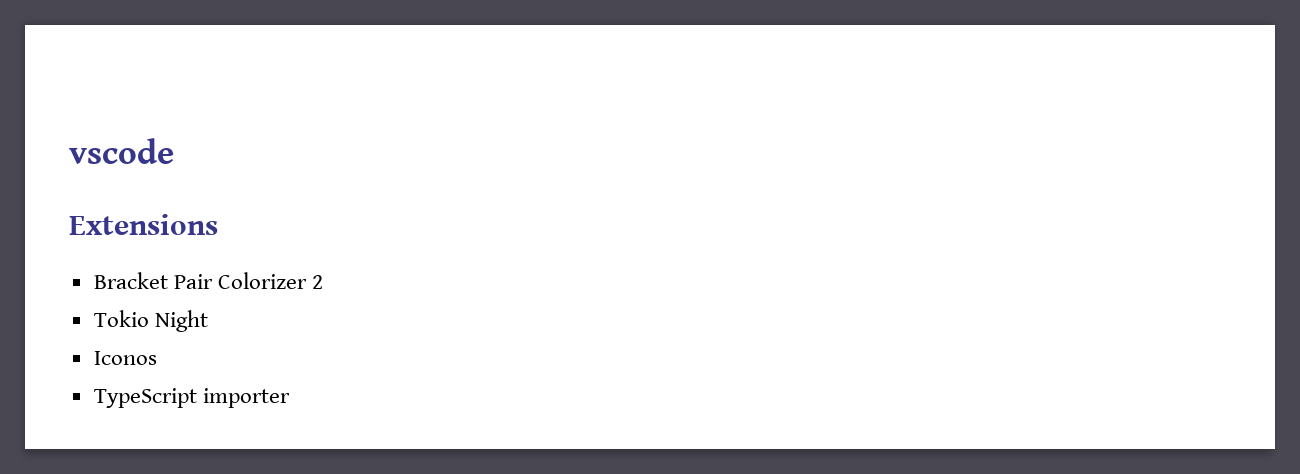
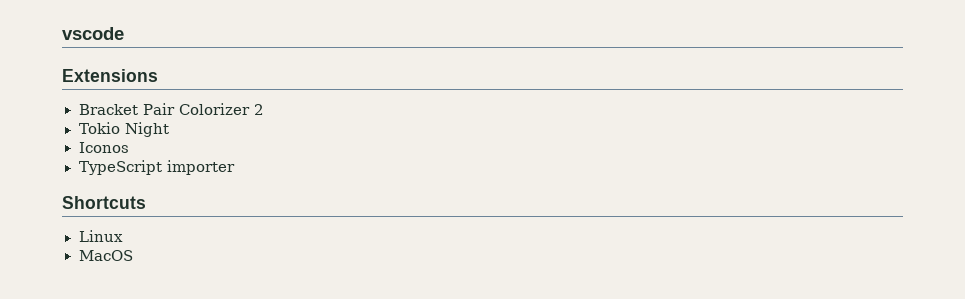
(290, 398) none -> [62,196,146,209] [78,230,123,242] [78,250,133,261] // Shortcuts // Linux // MacOS

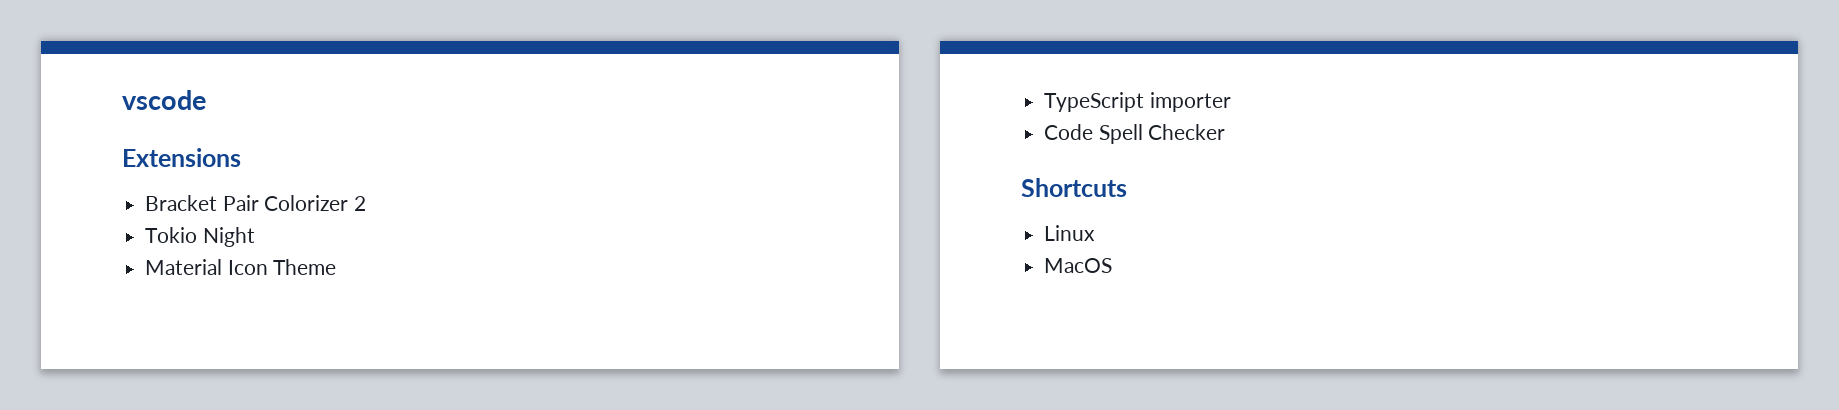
[78,142,129,153] Iconos -> [145,259,337,275] Material Icon Theme
(235, 167) none -> [1044,124,1226,144] // Code Spell Checker

